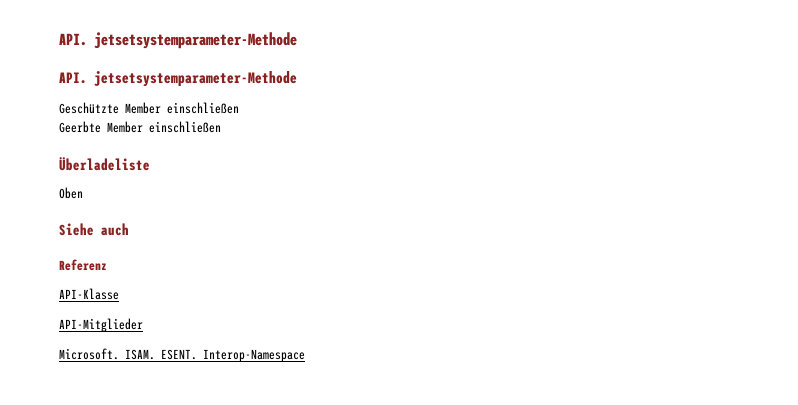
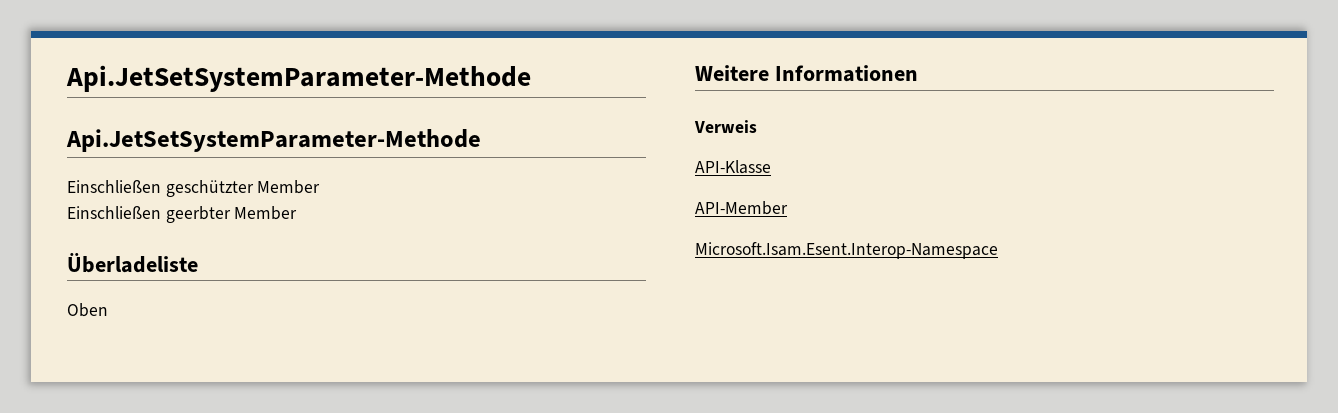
[59,32,297,49] [59,71,297,87] [59,102,239,114] [59,121,221,133] API. jetsetsystemparameter-Methode // API. jetsetsystemparameter-Methode // Geschützte Member einschließen // Geerbte Member einschließen -> [66,65,531,92] [66,129,481,152] [67,180,321,197] [67,206,298,223] Api.JetSetSystemParameter-Methode // Api.JetSetSystemParameter-Methode // Einschließen geschützter Member // Einschließen geerbter Member
[59,223,129,236] [59,259,107,271] [59,288,119,300] [59,318,143,332] [59,348,305,362] Siehe auch // Referenz // API-Klasse // API-Mitglieder // Microsoft. ISAM. ESENT. Interop-Namespace -> [695,65,918,82] [694,120,757,133] [695,160,771,174] [695,201,788,215] [695,242,998,259] Weitere Informationen // Verweis // API-Klasse // API-Member // Microsoft.Isam.Esent.Interop-Namespace

